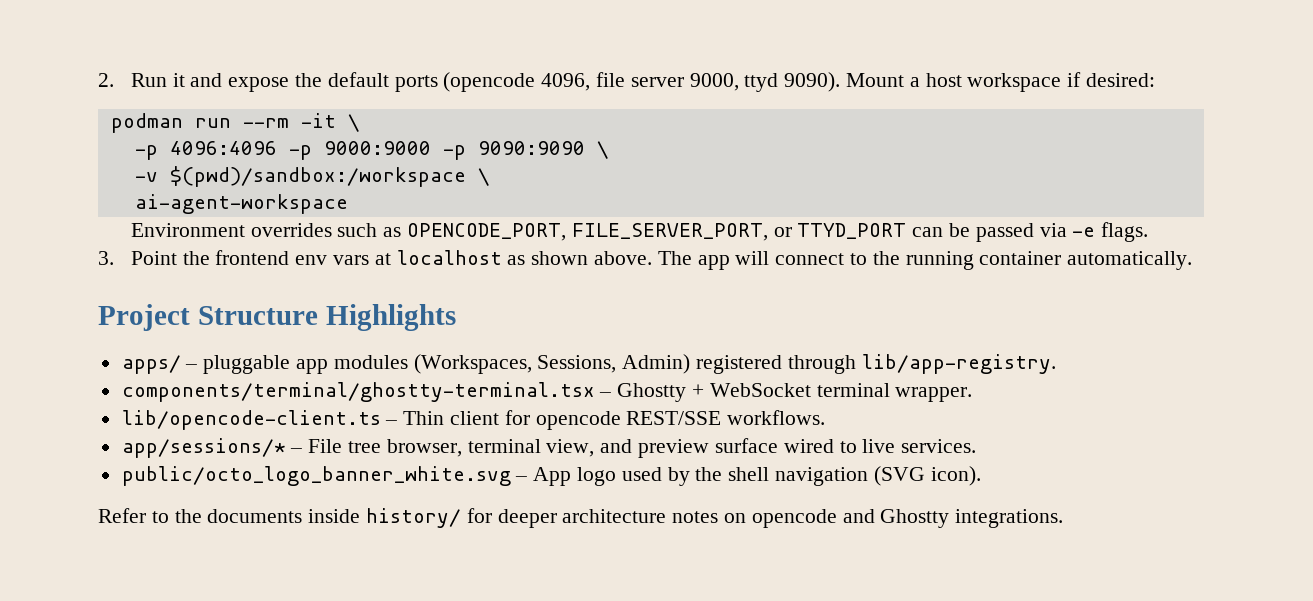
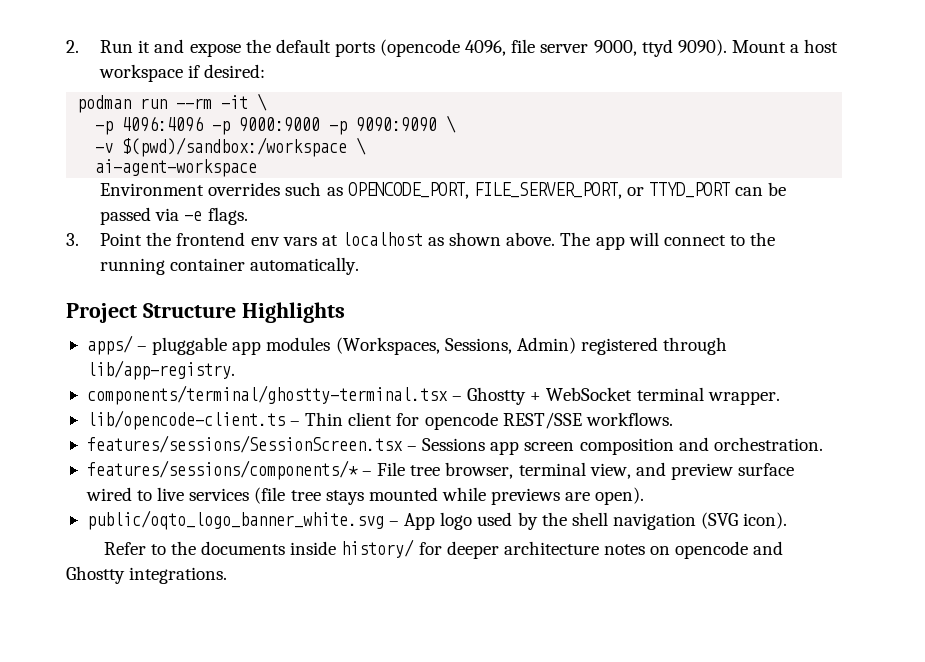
[121,438,286,458] app/sessions/* -> [86,435,823,455] [86,460,358,480] features/sessions/SessionScreen.tsx – Sessions app screen composition and orchestration. // features/sessions/components/*
[901,439,977,453] [121,466,511,486] services. // public/octo_logo_banner_white.svg -> [189,487,645,505] [86,510,384,530] services (file tree stays mounted while previews are open). // public/oqto_logo_banner_white.svg

